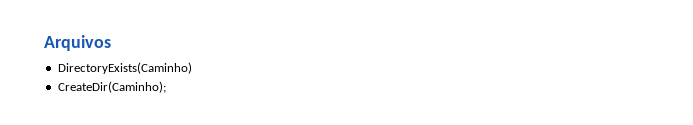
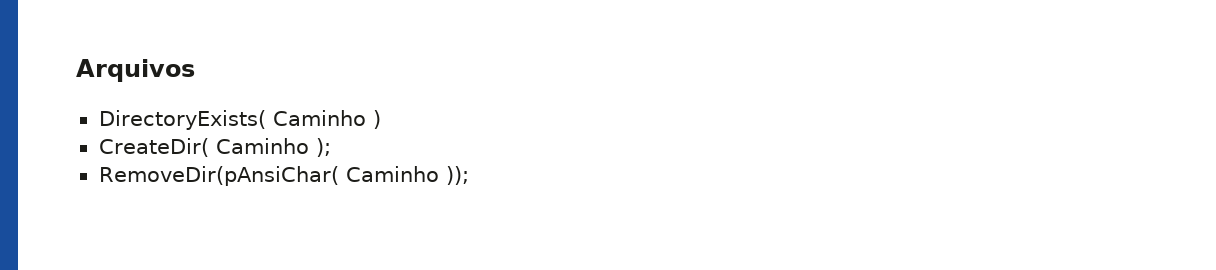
[57,62,192,74] [57,81,166,93] DirectoryExists(Caminho) // CreateDir(Caminho); -> [98,110,381,130] [98,138,331,157] [98,166,469,186] DirectoryExists( Caminho ) // CreateDir( Caminho ); // RemoveDir(pAnsiChar( Caminho ));

